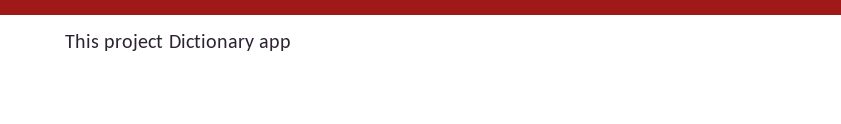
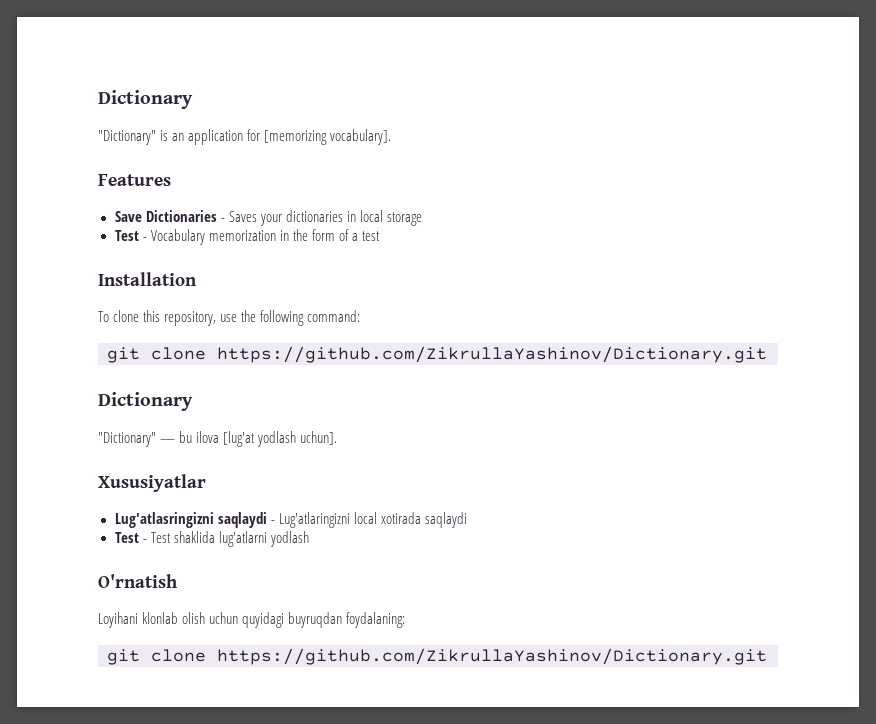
[65,34,292,51] This project Dictionary app -> [98,90,193,109] [98,129,392,145] [98,174,171,186] [114,210,422,226] [114,229,380,245] [98,272,197,286] [98,310,361,326] [107,346,767,363] [98,392,193,411] [98,431,338,447] [98,474,206,492] [114,512,467,528] [114,531,309,547] [98,574,178,588] [98,612,406,628] [107,648,767,665] Dictionary // "Dictionary" is an application for [memorizing vocabulary]. // Features // Save Dictionaries - Saves your dictionaries in local storage // Test - Vocabulary memorization in the form of a test // Installation // To clone this repository, use the following command: // git clone https://github.com/ZikrullaYashinov/Dictionary.git // Dictionary // "Dictionary" — bu ilova [lug'at yodlash uchun]. // Xususiyatlar // Lug'atlasringizni saqlaydi - Lug'atlaringizni local xotirada saqlaydi // Test - Test shaklida lug'atlarni yodlash // O'rnatish // Loyihani klonlab olish uchun quyidagi buyruqdan foydalaning: // git clone https://github.com/ZikrullaYashinov/Dictionary.git

